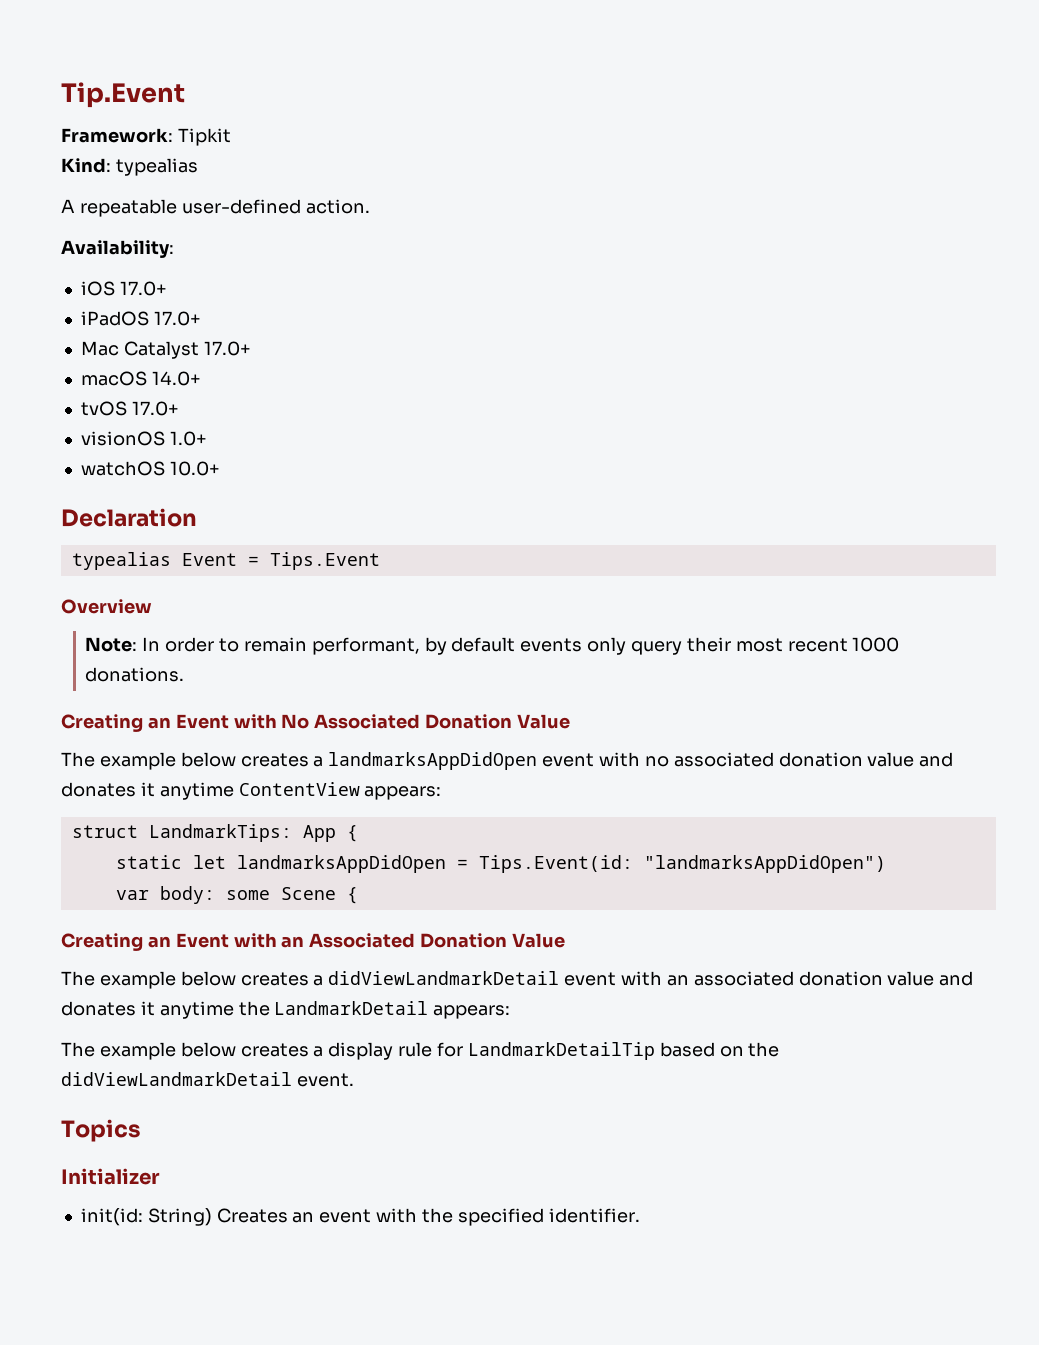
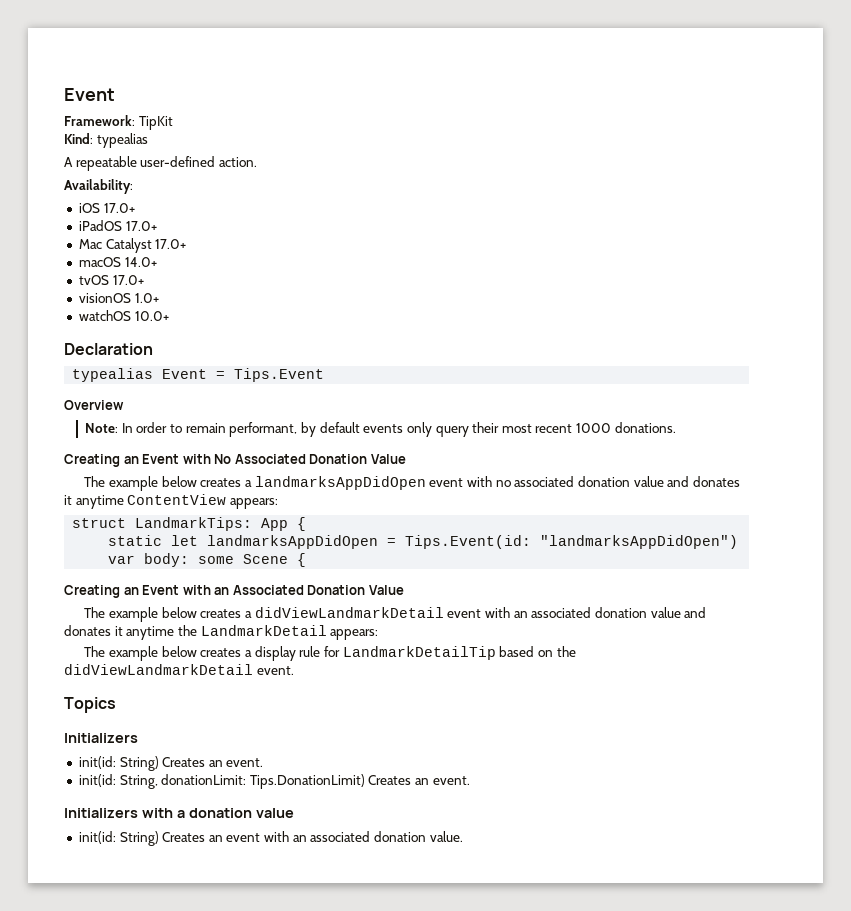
[61,82,185,108] Tip.Event -> [64,88,115,101] Event
[177,128,231,146] Tipkit -> [138,116,173,130] TipKit
[61,1168,160,1185] Initializer -> [64,733,138,743] [78,756,264,771] [78,774,470,789] [64,808,294,818] Initializers // init(id: String) Creates an event. // init(id: String, donationLimit: Tips.DonationLimit) Creates an event. // Initializers with a donation value
[421,1208,640,1226] the specified identifier. -> [292,831,463,842] an associated donation value.

